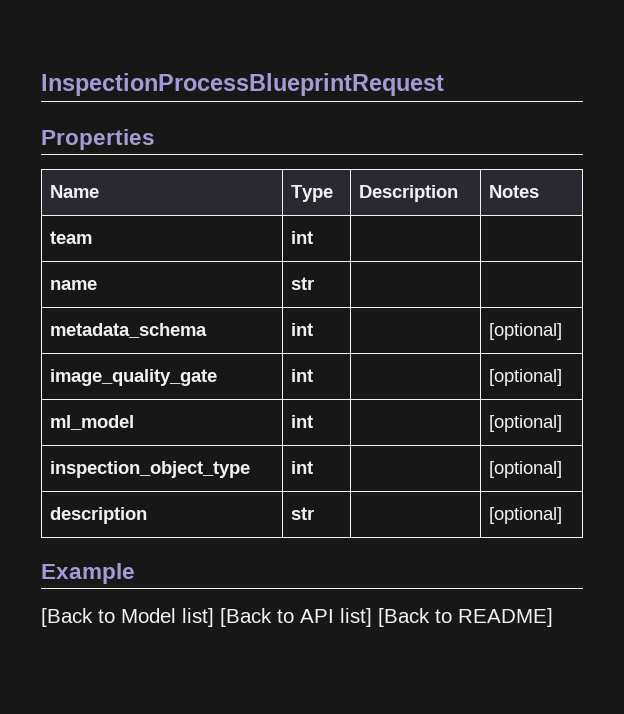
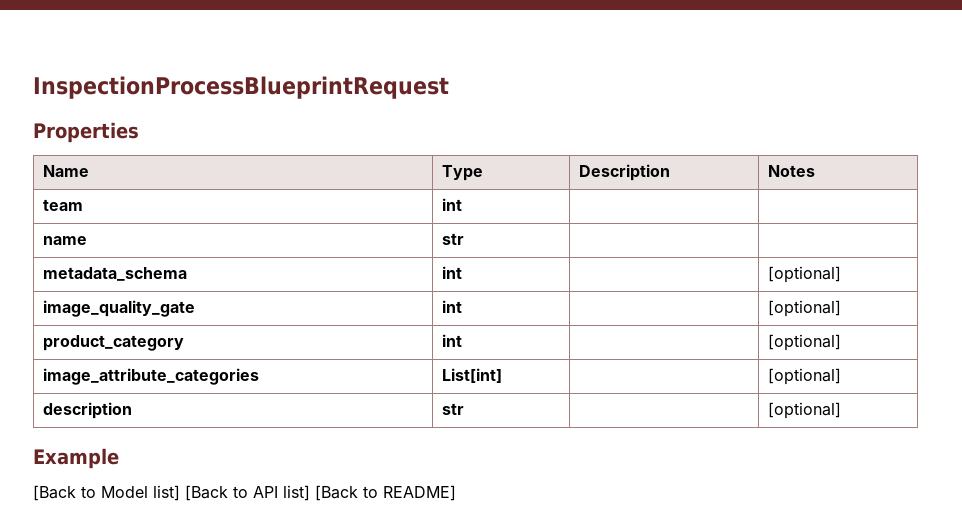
[49,415,134,430] [290,415,313,428] [488,415,562,432] [49,461,250,478] [290,461,313,474] ml_model | int | | [optional] // inspection_object_type | int -> [43,335,185,351] [442,334,463,347] [768,334,842,351] [43,368,260,385] [442,368,503,383] product_category | int | | [optional] // image_attribute_categories | List[int]

